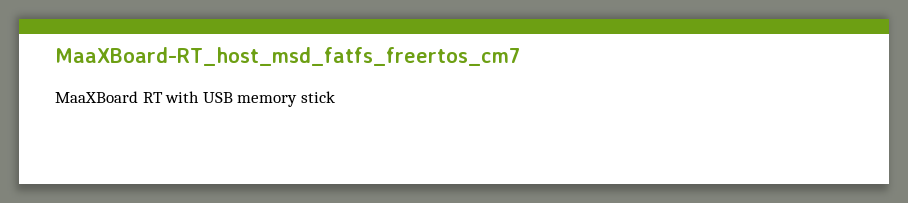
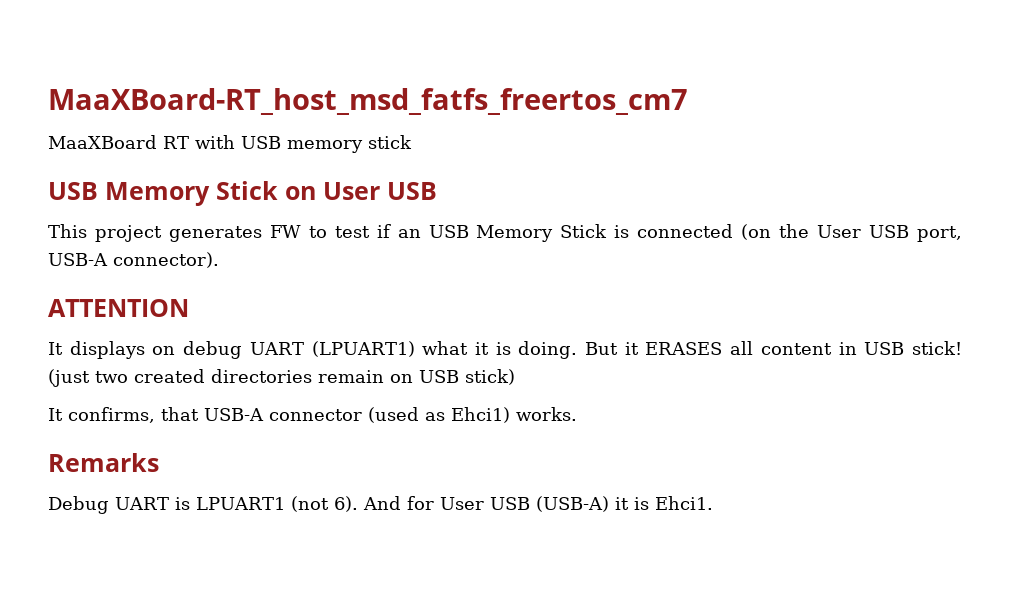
(335, 97) none -> [48,181,437,206] [48,224,963,242] [48,252,219,268] [48,299,189,317] [48,341,963,359] [48,369,515,387] [48,407,577,423] [48,453,159,472] [48,496,713,514] // USB Memory Stick on User USB // This project generates FW to test if an USB Memory Stick is connected (on the User USB port, USB-A connector). // ATTENTION // It displays on debug UART (LPUART1) what it is doing. But it ERASES all content in USB stick! (just two created directories remain on USB stick) // It confirms, that USB-A connector (used as Ehci1) works. // Remarks // Debug UART is LPUART1 (not 6). And for User USB (USB-A) it is Ehci1.

